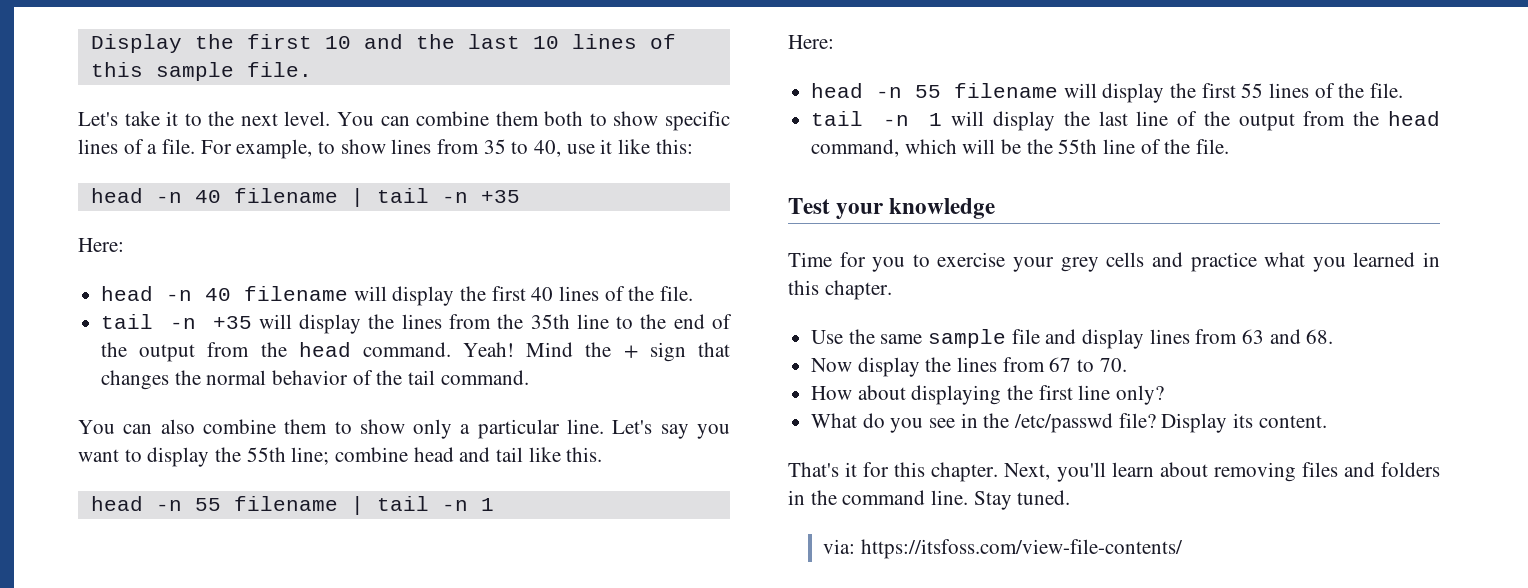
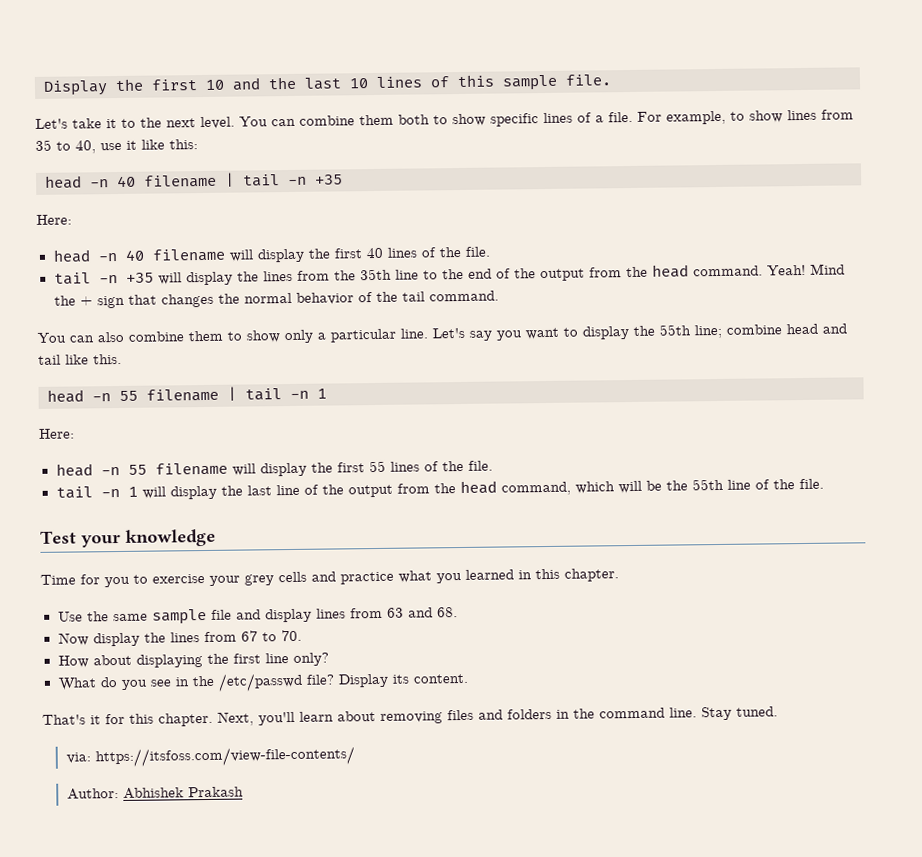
(1183, 549) none -> [66,786,244,800] // Author: Abhishek Prakash

